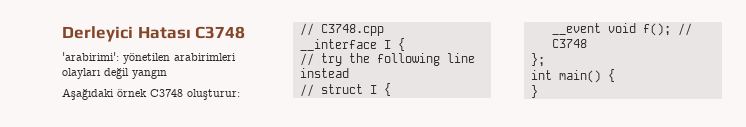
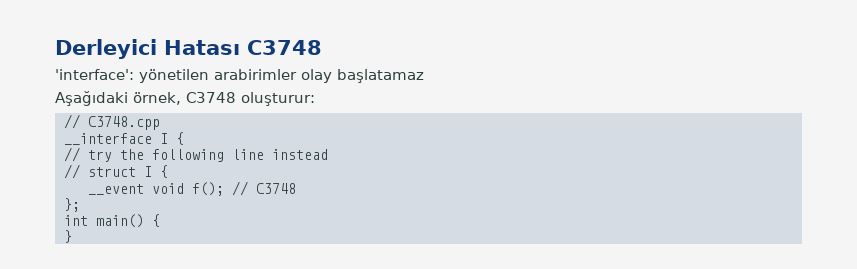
[62,52,236,64] [62,68,167,79] 'arabirimi': yönetilen arabirimleri olayları değil yangın -> [55,69,424,83] 'interface': yönetilen arabirimler olay başlatamaz
[117,89,147,97] örnek -> [133,92,181,105] örnek,

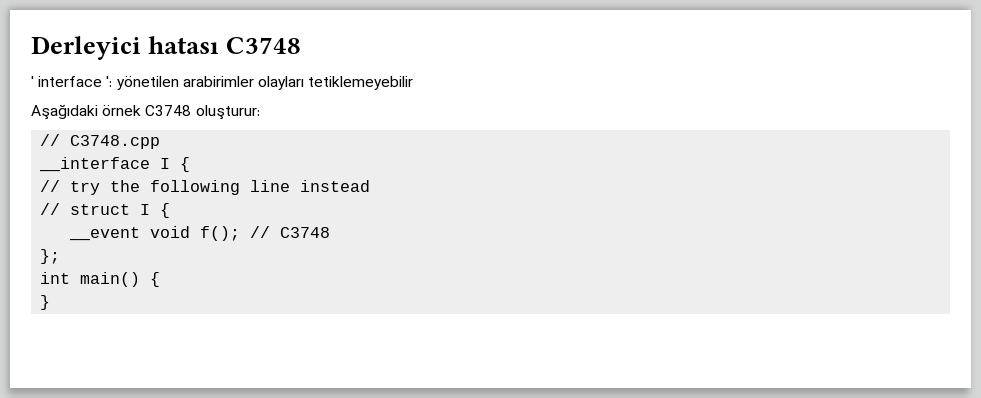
[164,40,322,55] [55,69,424,83] Hatası C3748 // 'interface': yönetilen arabirimler olay başlatamaz -> [148,36,302,54] [31,76,414,90] hatası C3748 // ' interface ': yönetilen arabirimler olayları tetiklemeyebilir
[133,92,181,105] örnek, -> [102,105,142,116] örnek

